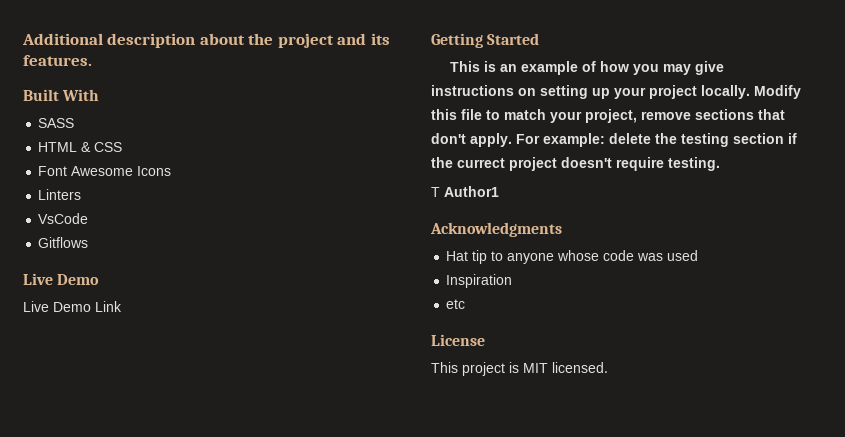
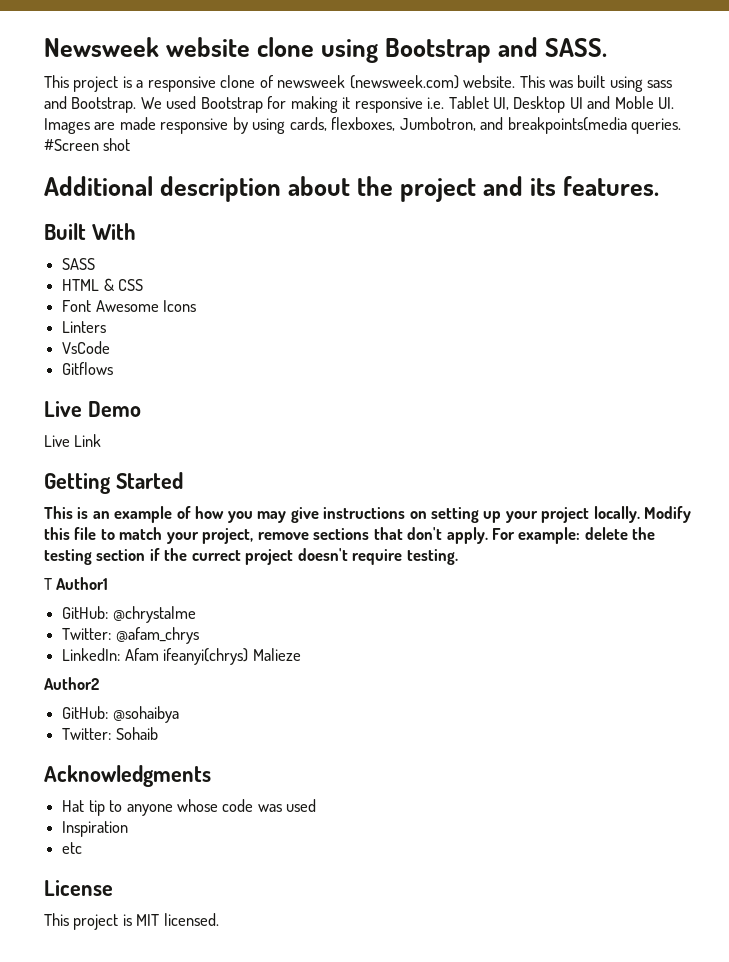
(22, 39) none -> [44,37,608,63] [44,75,673,92] [44,96,675,113] [44,117,682,134] [44,138,131,151] Newsweek website clone using Bootstrap and SASS. // This project is a responsive clone of newsweek (newsweek.com) website. This was built using sass and Bootstrap. We used Bootstrap for making it responsive i.e. Tablet UI, Desktop UI and Moble UI. Images are made responsive by using cards, flexboxes, Jumbotron, and breakpoints(media queries. #Screen shot //
[53,302,91,312] Demo -> (70, 441) none
(499, 191) none -> [62,606,196,623] [62,627,199,644] [62,648,301,665] [44,677,99,690] [62,706,179,723] [62,727,158,740] // GitHub: @chrystalme // Twitter: @afam_chrys // LinkedIn: Afam ifeanyi(chrys) Malieze // Author2 // GitHub: @sohaibya // Twitter: Sohaib

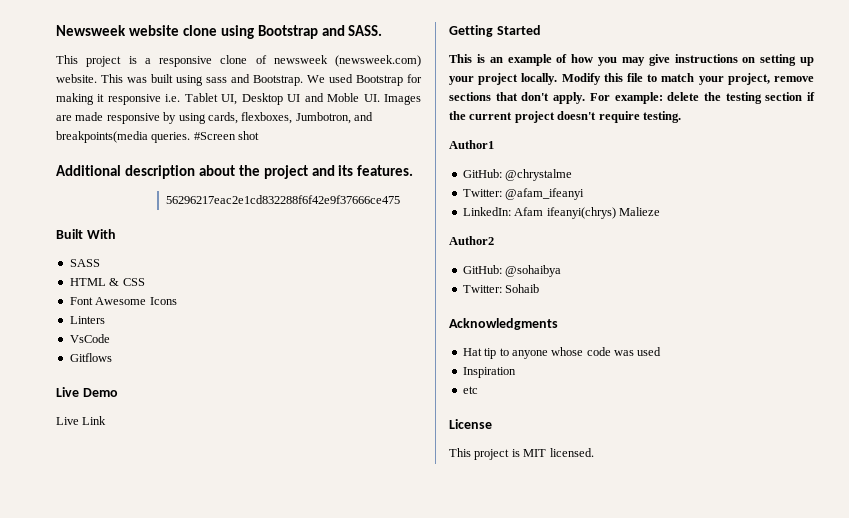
(660, 186) none -> [165,195,400,204] // 56296217eac2e1cd832288f6f42e9f37666ce475
[191,550,241,561] currect -> [469,112,513,120] current
[44,578,52,590] T -> (681, 117) none
[115,627,199,644] @afam_chrys -> [505,188,585,200] @afam_ifeanyi

